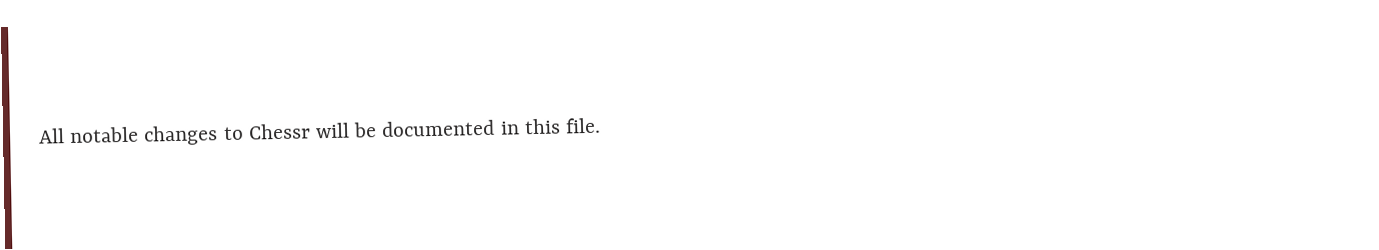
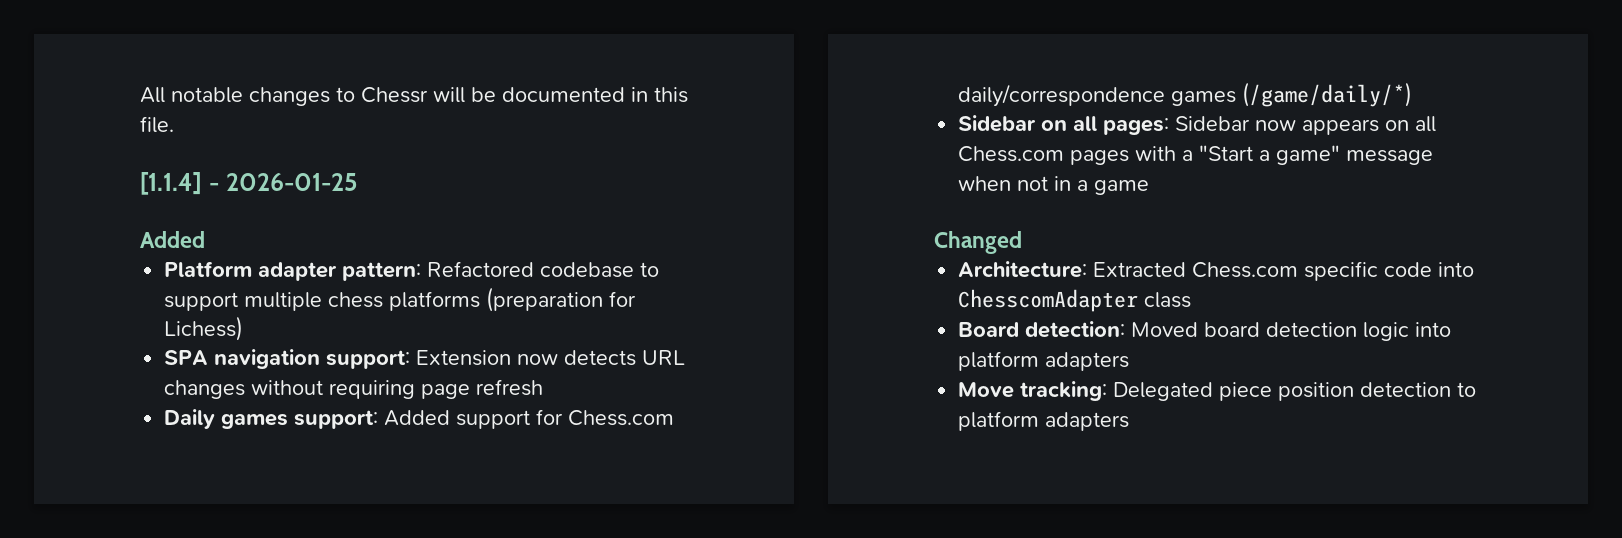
(602, 125) none -> [140,172,357,195] [140,231,205,248] [164,261,660,281] [164,287,637,312] [164,316,244,341] [164,349,686,369] [164,379,544,399] [164,409,675,429] [958,82,1413,107] [958,115,1437,135] [958,145,1434,165] [958,176,1150,195] [934,231,1022,254] [958,261,1475,281] [958,289,1192,312] [958,321,1452,341] [958,351,1130,371] [958,381,1477,401] [958,411,1130,431] // [1.1.4] - 2026-01-25 // Added // Platform adapter pattern: Refactored codebase to support multiple chess platforms (preparation for Lichess) // SPA navigation support: Extension now detects URL changes without requiring page refresh // Daily games support: Added support for Chess.com daily/correspondence games (/game/daily/*) // Sidebar on all pages: Sidebar now appears on all Chess.com pages with a "Start a game" message when not in a game // Changed // Architecture: Extracted Chess.com specific code into ChesscomAdapter class // Board detection: Moved board detection logic into platform adapters // Move tracking: Delegated piece position detection to platform adapters

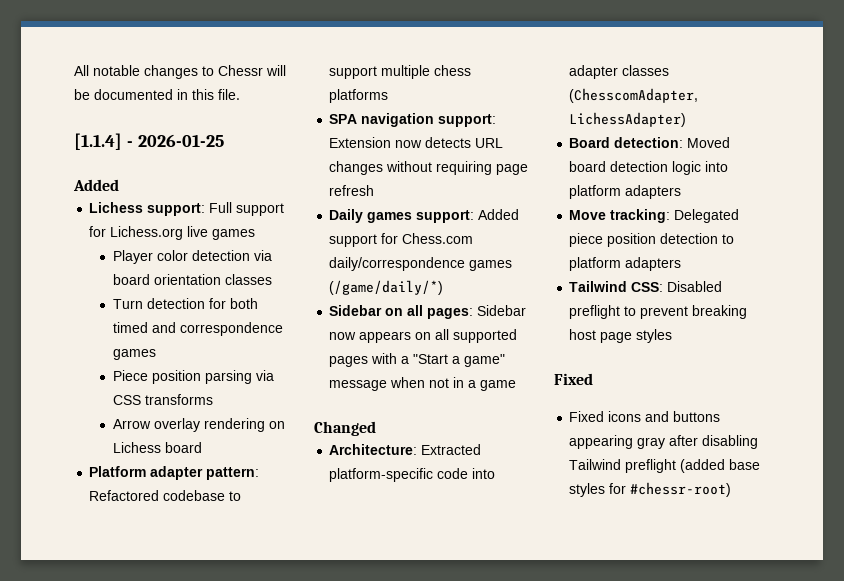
(205, 239) none -> [89,202,285,216] [89,226,256,240] [112,250,272,264] [112,274,272,285] [112,298,258,309] [112,322,283,336] [112,349,156,360] [112,370,274,384] [112,394,213,405] [112,418,285,432] [112,442,202,453] // Lichess support: Full support for Lichess.org live games // Player color detection via board orientation classes // Turn detection for both timed and correspondence games // Piece position parsing via CSS transforms // Arrow overlay rendering on Lichess board
[486,287,637,312] [164,316,244,341] (preparation for Lichess) -> (389, 96) none
[958,146,1065,162] Chess.com -> [453,329,518,343] supported
[1192,261,1475,281] [958,289,1192,312] Chess.com specific code into ChesscomAdapter class -> [329,468,496,482] [569,65,670,79] [569,88,699,103] [569,112,687,127] platform-specific code into adapter classes (ChesscomAdapter, LichessAdapter)
(1130, 421) none -> [569,281,723,292] [569,305,748,319] [569,329,673,343] [554,373,593,385] [569,411,721,422] [569,435,759,449] [569,459,761,473] [569,482,732,497] // Tailwind CSS: Disabled preflight to prevent breaking host page styles // Fixed // Fixed icons and buttons appearing gray after disabling Tailwind preflight (added base styles for #chessr-root)

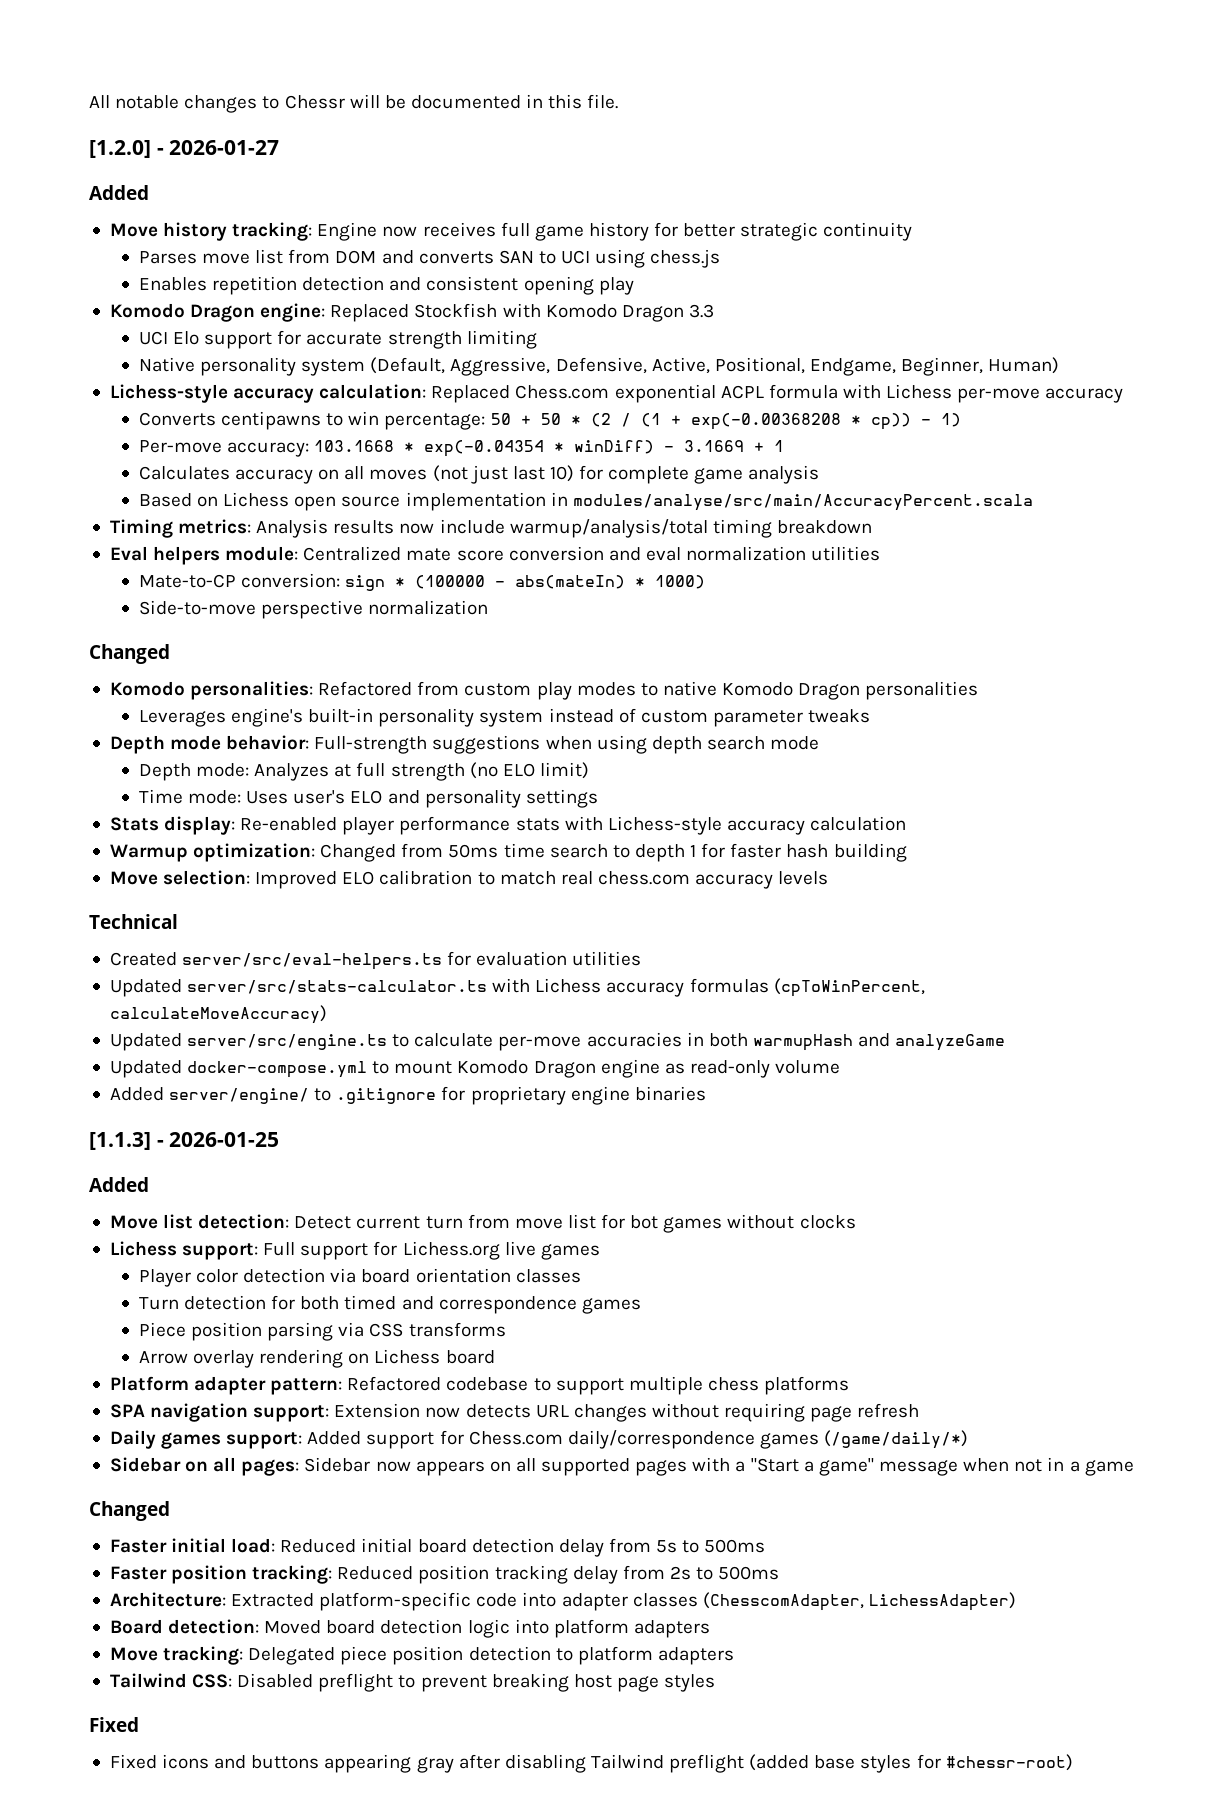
[74,133,224,150] [73,179,119,191] [1.1.4] - 2026-01-25 // Added -> [89,140,280,158] [89,185,149,200] [109,222,913,241] [138,249,721,268] [138,276,634,295] [109,303,714,322] [138,330,537,349] [138,357,1060,376] [109,384,1124,403] [138,411,961,430] [138,440,785,457] [138,465,820,484] [138,492,1033,511] [109,519,872,538] [109,546,881,565] [138,573,706,591] [138,600,489,619] [89,644,170,664] [109,681,979,700] [138,708,871,727] [109,735,820,754] [138,762,589,781] [138,789,598,808] [109,816,907,835] [109,843,907,862] [109,870,829,889] [89,914,178,929] [109,951,642,970] [109,978,925,997] [109,1005,327,1024] [109,1032,1006,1051] [109,1059,841,1078] [109,1086,706,1105] [89,1132,280,1150] [89,1177,149,1192] [109,1214,856,1233] [1.2.0] - 2026-01-27 // Added // Move history tracking: Engine now receives full game history for better strategic continuity // Parses move list from DOM and converts SAN to UCI using chess.js // Enables repetition detection and consistent opening play // Komodo Dragon engine: Replaced Stockfish with Komodo Dragon 3.3 // UCI Elo support for accurate strength limiting // Native personality system (Default, Aggressive, Defensive, Active, Positional, Endgame, Beginner, Human) // Lichess-style accuracy calculation: Replaced Chess.com exponential ACPL formula with Lichess per-move accuracy // Converts centipawns to win percentage: 50 + 50 * (2 / (1 + exp(-0.00368208 * cp)) - 1) // Per-move accuracy: 103.1668 * exp(-0.04354 * winDiff) - 3.1669 + 1 // Calculates accuracy on all moves (not just last 10) for complete game analysis // Based on Lichess open source implementation in modules/analyse/src/main/AccuracyPercent.scala // Timing metrics: Analysis results now include warmup/analysis/total timing breakdown // Eval helpers module: Centralized mate score conversion and eval normalization utilities // Mate-to-CP conversion: sign * (100000 - abs(mateIn) * 1000) // Side-to-move perspective normalization // Changed // Komodo personalities: Refactored from custom play modes to native Komodo Dragon personalities // Leverages engine's built-in personality system instead of custom parameter tweaks // Depth mode behavior: Full-strength suggestions when using depth search mode // Depth mode: Analyzes at full strength (no ELO limit) // Time mode: Uses user's ELO and personality settings // Stats display: Re-enabled player performance stats with Lichess-style accuracy calculation // Warmup optimization: Changed from 50ms time search to depth 1 for faster hash building // Move selection: Improved ELO calibration to match real chess.com accuracy levels // Technical // Created server/src/eval-helpers.ts for evaluation utilities // Updated server/src/stats-calculator.ts with Lichess accuracy formulas (cpToWinPercent, calculateMoveAccuracy) // Updated server/src/engine.ts to calculate per-move accuracies in both warmupHash and analyzeGame // Updated docker-compose.yml to mount Komodo Dragon engine as read-only volume // Added server/engine/ to .gitignore for proprietary engine binaries // [1.1.3] - 2026-01-25 // Added // Move list detection: Detect current turn from move list for bot games without clocks
(376, 428) none -> [109,1538,766,1557] [109,1565,780,1584] // Faster initial load: Reduced initial board detection delay from 5s to 500ms // Faster position tracking: Reduced position tracking delay from 2s to 500ms

